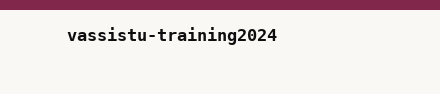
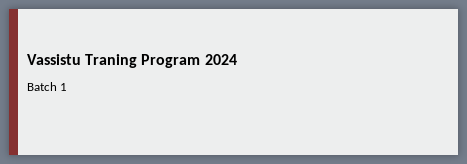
[67,27,277,45] vassistu-training2024 -> [27,54,237,68] [27,82,68,91] Vassistu Traning Program 2024 // Batch 1

